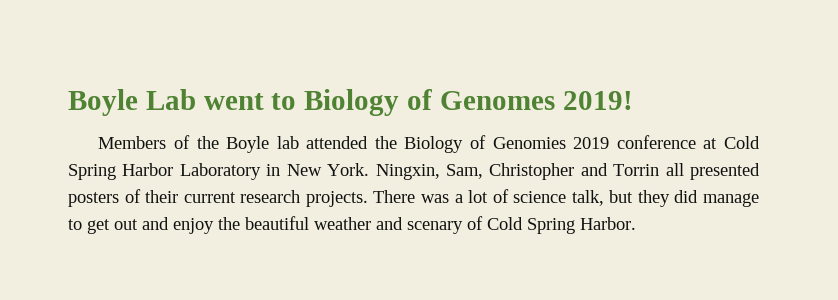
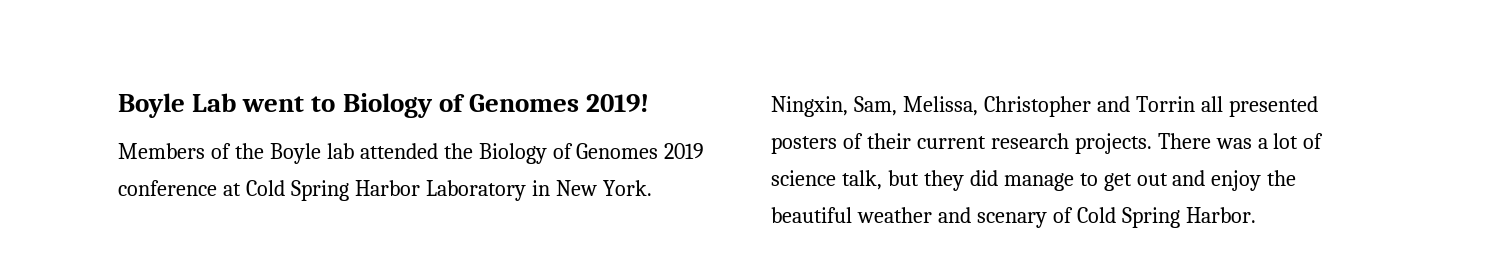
[492,137,566,149] Genomies -> [576,143,659,159] Genomes
(483, 171) none -> [902,96,978,116] Melissa,

